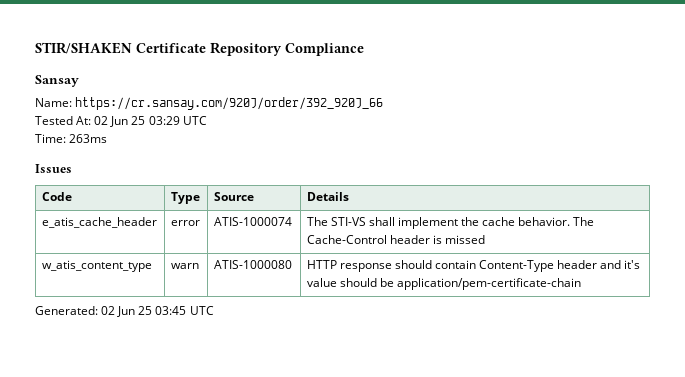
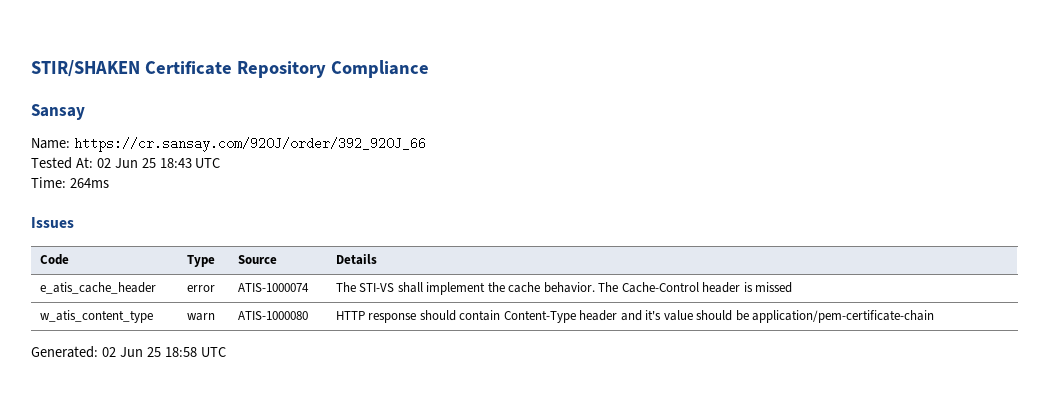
[148,116,180,125] 03:29 -> [159,158,192,168] 18:43
[69,134,108,143] 263ms -> [69,178,109,188] 264ms
[155,306,187,315] 03:45 -> [164,347,197,357] 18:58

